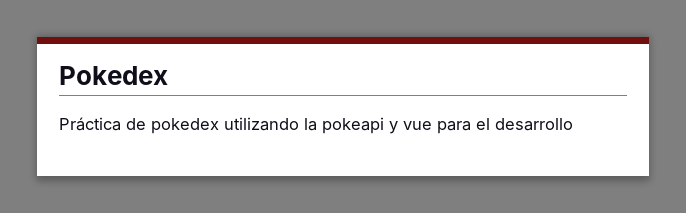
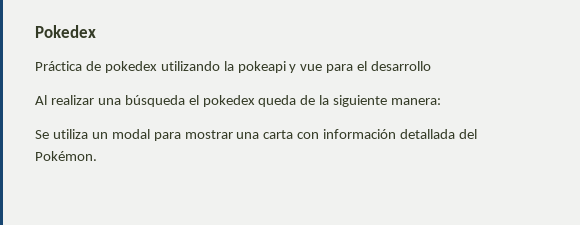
(573, 124) none -> [35,95,442,107] [35,129,478,141] [35,151,97,161] // Al realizar una búsqueda el pokedex queda de la siguiente manera: // Se utiliza un modal para mostrar una carta con información detallada del Pokémon.

